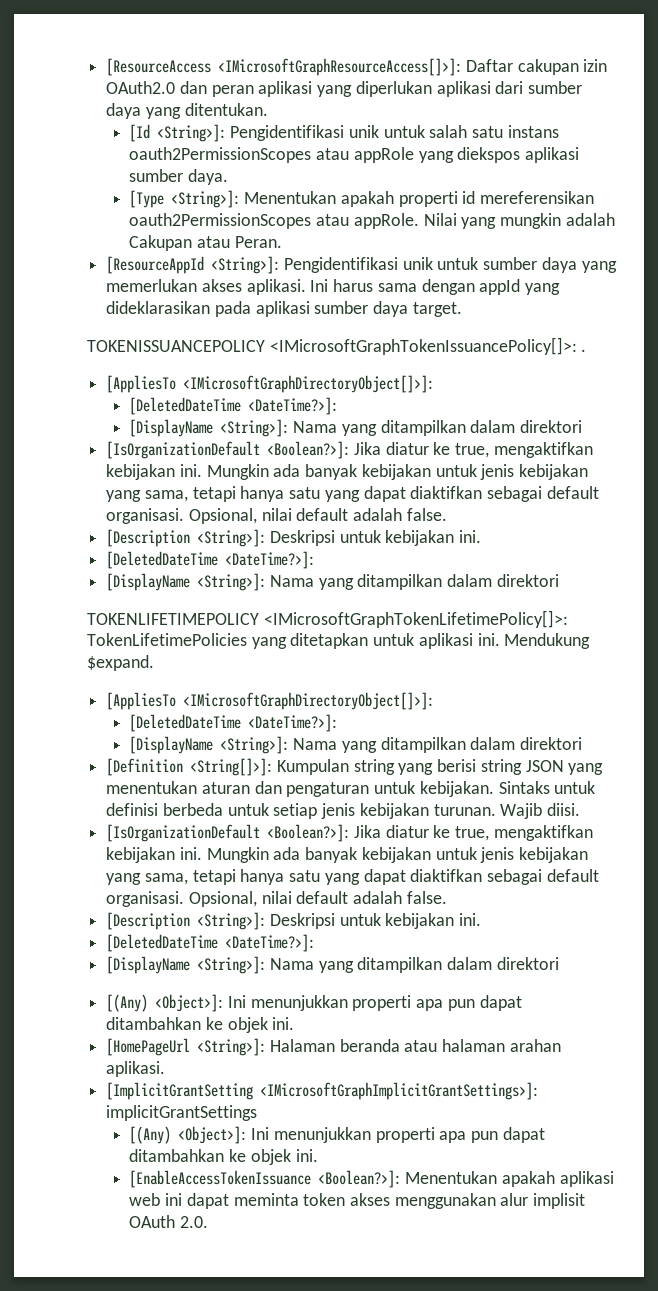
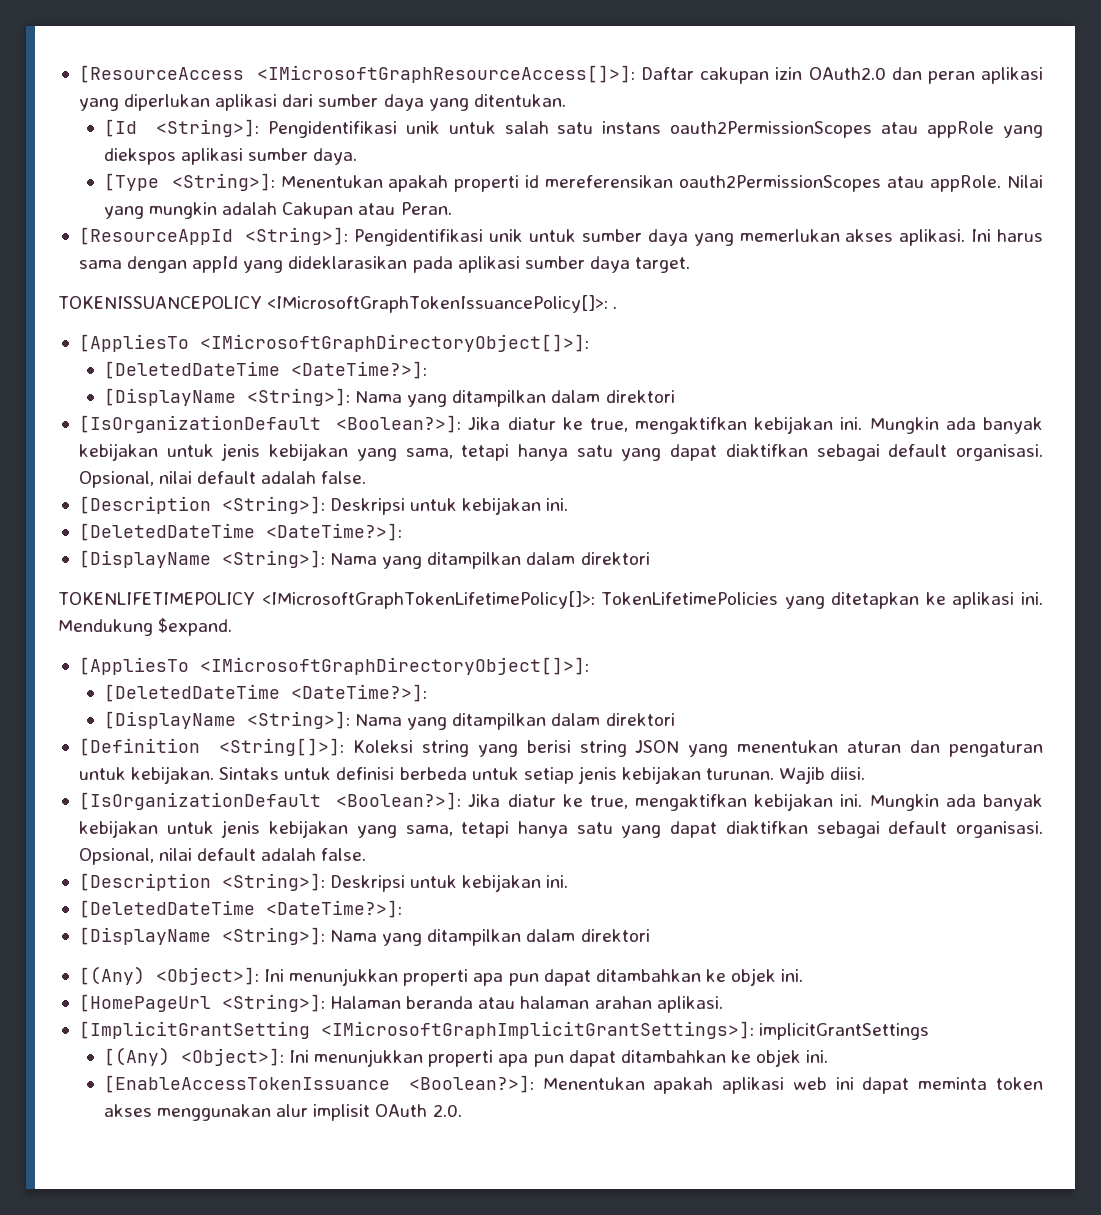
[373,633,415,646] untuk -> [925,592,946,605] ke
[276,759,349,775] Kumpulan -> [352,740,413,753] Koleksi

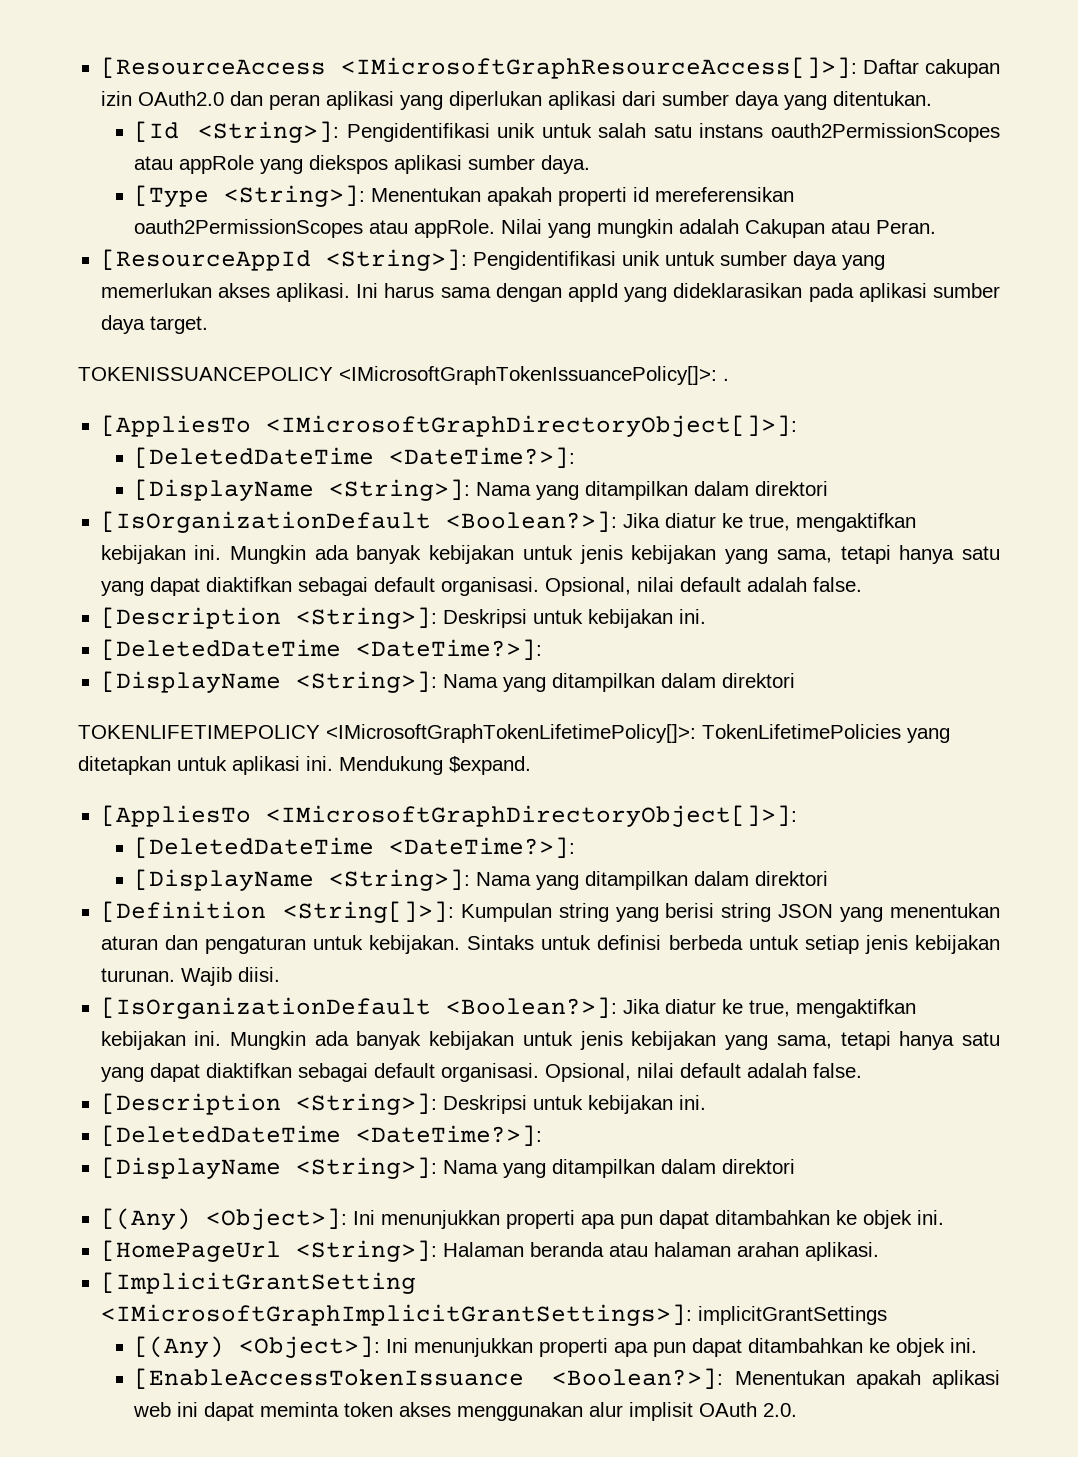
[925,592,946,605] ke -> [177,756,227,771] untuk
[352,740,413,753] Koleksi -> [460,903,552,922] Kumpulan

